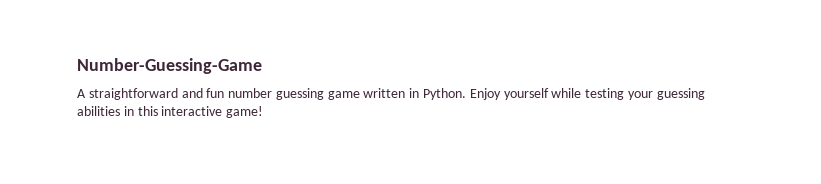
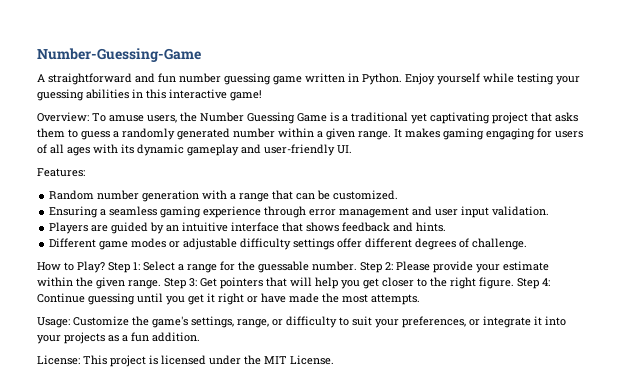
(264, 112) none -> [37,112,578,124] [37,128,583,140] [37,144,352,156] [37,168,85,177] [49,190,399,202] [49,206,550,218] [49,222,447,234] [49,238,528,250] [37,261,549,273] [37,277,550,289] [37,293,420,305] [37,316,566,328] [37,332,200,344] [37,355,334,367] // Overview: To amuse users, the Number Guessing Game is a traditional yet captivating project that asks them to guess a randomly generated number within a given range. It makes gaming engaging for users of all ages with its dynamic gameplay and user-friendly UI. // Features: // Random number generation with a range that can be customized. // Ensuring a seamless gaming experience through error management and user input validation. // Players are guided by an intuitive interface that shows feedback and hints. // Different game modes or adjustable difficulty settings offer different degrees of challenge. // How to Play? Step 1: Select a range for the guessable number. Step 2: Please provide your estimate within the given range. Step 3: Get pointers that will help you get closer to the right figure. Step 4: Continue guessing until you get it right or have made the most attempts. // Usage: Customize the game's settings, range, or difficulty to suit your preferences, or integrate it into your projects as a fun addition. // License: This project is licensed under the MIT License.

